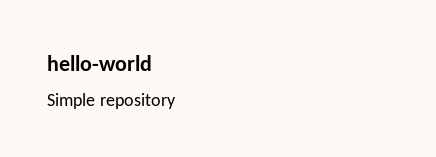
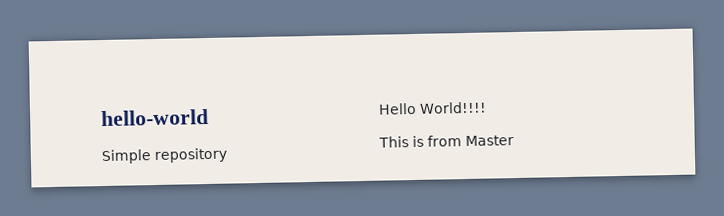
(176, 101) none -> [378,101,487,115] [378,135,514,148] // Hello World!!!! // This is from Master

